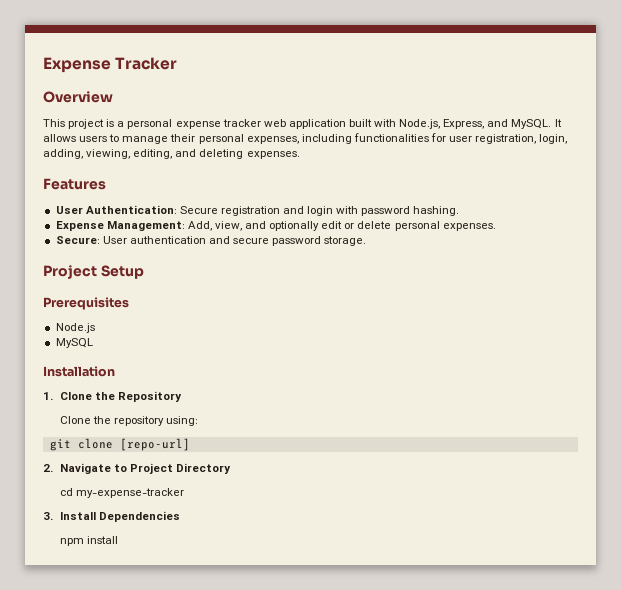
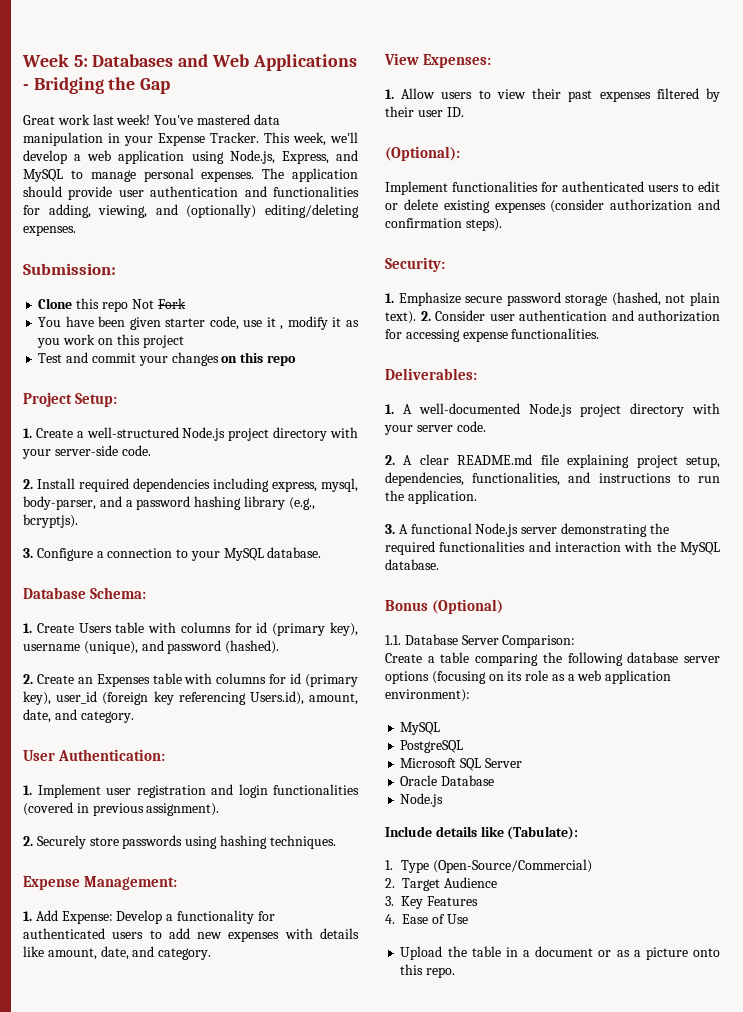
[43,57,178,73] [43,91,113,103] [43,119,562,129] [43,133,568,144] [43,149,300,159] [43,178,106,190] [55,205,460,216] [55,221,496,231] [55,236,367,246] [43,265,144,279] [43,297,129,310] [55,323,95,333] [55,338,93,348] [43,366,115,377] [43,391,182,402] [59,416,198,426] [49,438,190,451] [43,463,231,474] [59,488,184,498] [43,511,180,522] [59,536,118,546] Expense Tracker // Overview // This project is a personal expense tracker web application built with Node.js, Express, and MySQL. It allows users to manage their personal expenses, including functionalities for user registration, login, adding, viewing, editing, and deleting expenses. // Features // User Authentication: Secure registration and login with password hashing. // Expense Management: Add, view, and optionally edit or delete personal expenses. // Secure: User authentication and secure password storage. // Project Setup // Prerequisites // Node.js // MySQL // Installation // 1. Clone the Repository // Clone the repository using: // git clone [repo-url] // 2. Navigate to Project Directory // cd my-expense-tracker // 3. Install Dependencies // npm install -> [22,54,357,71] [23,77,171,94] [23,114,280,125] [23,132,358,146] [23,150,358,164] [23,168,358,182] [23,186,359,200] [23,204,359,218] [23,225,76,236] [23,263,116,275] [38,298,186,312] [38,316,359,330] [37,334,184,348] [38,352,296,366] [23,392,118,407] [23,427,358,441] [22,445,151,459] [23,478,358,492] [23,496,315,510] [23,514,78,528] [23,547,322,561] [23,587,147,599] [23,622,358,636] [23,640,280,654] [23,673,359,687] [23,691,358,705] [23,709,134,723] [23,749,166,761] [23,784,359,798] [23,802,220,816] [23,835,336,849] [23,876,178,890] [23,910,275,924] [23,928,359,942] [23,946,212,960] [384,53,492,68] [385,88,720,102] [385,106,464,117] [385,146,460,161] [385,181,720,195] [385,199,720,213] [385,218,502,231] [385,257,445,272] [385,292,720,306] [385,310,720,324] [385,328,600,342] [385,368,477,380] [385,403,720,417] [384,421,486,435] [385,454,720,468] [385,472,720,486] [385,490,477,504] [385,523,669,537] [385,541,720,555] [385,559,439,570] [385,599,504,614] [385,634,576,648] [385,652,720,666] [385,670,672,684] [385,689,470,702] [400,722,441,735] [400,740,464,753] [400,758,522,771] [400,775,495,786] [400,793,444,807] [385,826,579,840] [385,859,593,873] [385,877,497,891] [385,896,479,909] [385,914,468,924] [400,946,720,960] [400,964,456,978] Week 5: Databases and Web Applications - Bridging the Gap // Great work last week! You've mastered data manipulation in your Expense Tracker. This week, we'll develop a web application using Node.js, Express, and MySQL to manage personal expenses. The application should provide user authentication and functionalities for adding, viewing, and (optionally) editing/deleting expenses. // Submission: // Clone this repo Not Fork // You have been given starter code, use it , modify it as you work on this project // Test and commit your changes on this repo // Project Setup: // 1. Create a well-structured Node.js project directory with your server-side code. // 2. Install required dependencies including express, mysql, body-parser, and a password hashing library (e.g., bcryptjs). // 3. Configure a connection to your MySQL database. // Database Schema: // 1. Create Users table with columns for id (primary key), username (unique), and password (hashed). // 2. Create an Expenses table with columns for id (primary key), user_id (foreign key referencing Users.id), amount, date, and category. // User Authentication: // 1. Implement user registration and login functionalities (covered in previous assignment). // 2. Securely store passwords using hashing techniques. // Expense Management: // 1. Add Expense: Develop a functionality for authenticated users to add new expenses with details like amount, date, and category. // View Expenses: // 1. Allow users to view their past expenses filtered by their user ID. // (Optional): // Implement functionalities for authenticated users to edit or delete existing expenses (consider authorization and confirmation steps). // Security: // 1. Emphasize secure password storage (hashed, not plain text). 2. Consider user authentication and authorization for accessing expense functionalities. // Deliverables: // 1. A well-documented Node.js project directory with your server code. // 2. A clear README.md file explaining project setup, dependencies, functionalities, and instructions to run the application. // 3. A functional Node.js server demonstrating the required functionalities and interaction with the MySQL database. // Bonus (Optional) // 1.1. Database Server Comparison: // Create a table comparing the following database server options (focusing on its role as a web application environment): // MySQL // PostgreSQL // Microsoft SQL Server // Oracle Database // Node.js // Include details like (Tabulate): // 1. Type (Open-Source/Commercial) // 2. Target Audience // 3. Key Features // 4. Ease of Use // Upload the table in a document or as a picture onto this repo.

